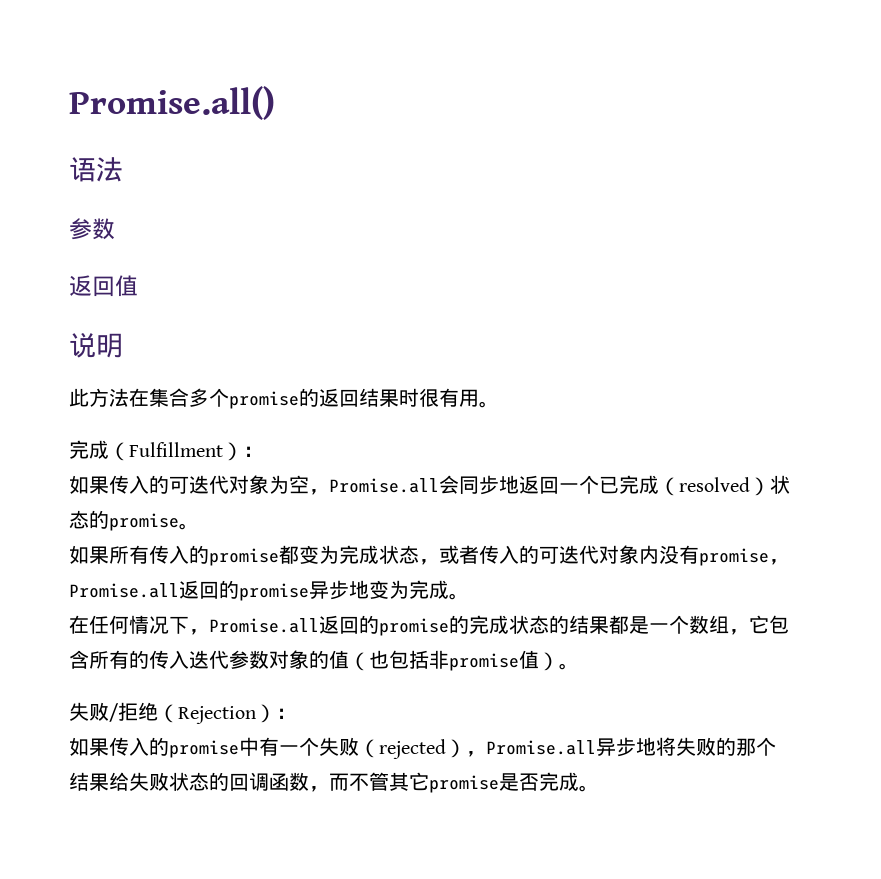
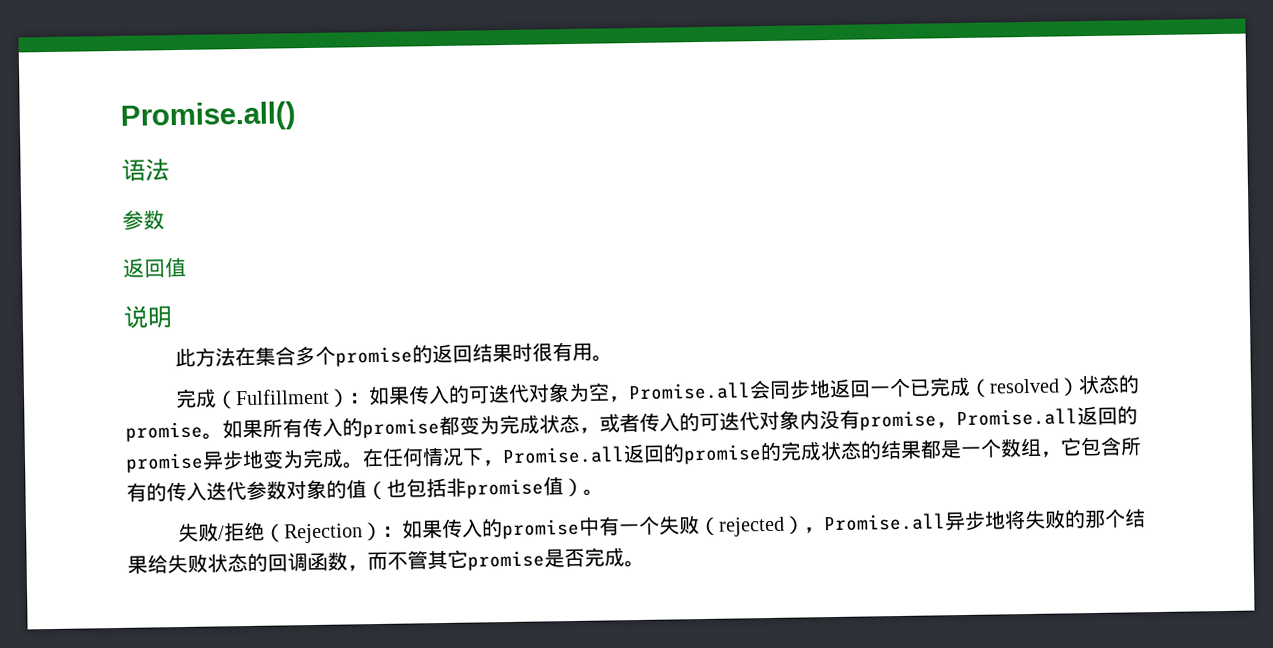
(263, 451) // -> (371, 398) none
(199, 526) // -> (223, 436) none
(469, 596) // -> (364, 465) none
(296, 713) // -> (404, 531) none

